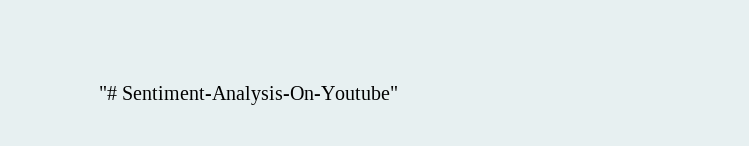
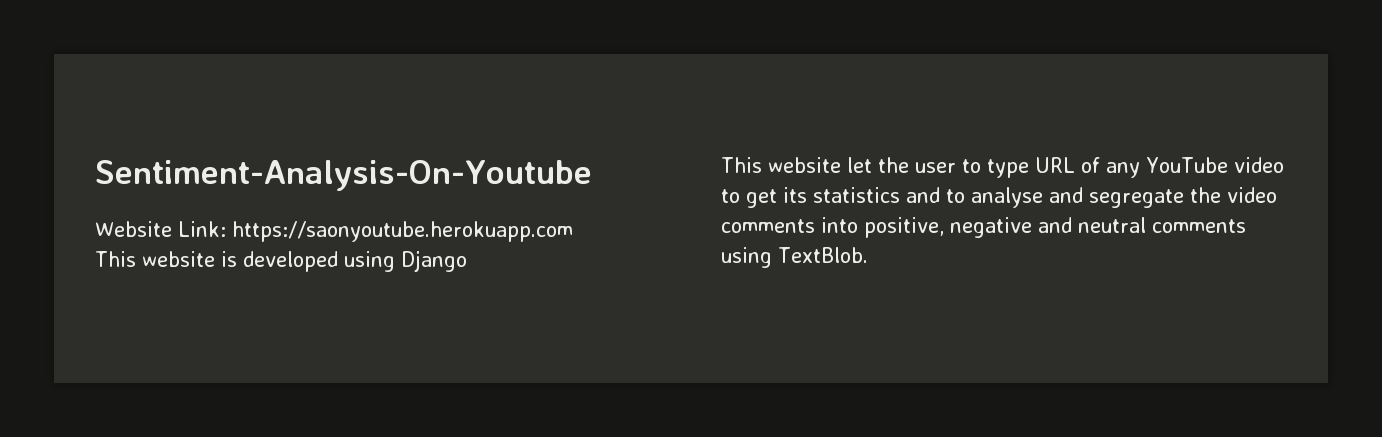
[99,86,399,105] "# Sentiment-Analysis-On-Youtube" -> [95,160,592,191] [95,221,573,242] [95,250,467,272] [721,157,1284,178] [721,187,1277,208] [721,217,1246,238] [721,247,868,268] Sentiment-Analysis-On-Youtube // Website Link: https://saonyoutube.herokuapp.com // This website is developed using Django // This website let the user to type URL of any YouTube video to get its statistics and to analyse and segregate the video comments into positive, negative and neutral comments using TextBlob.

